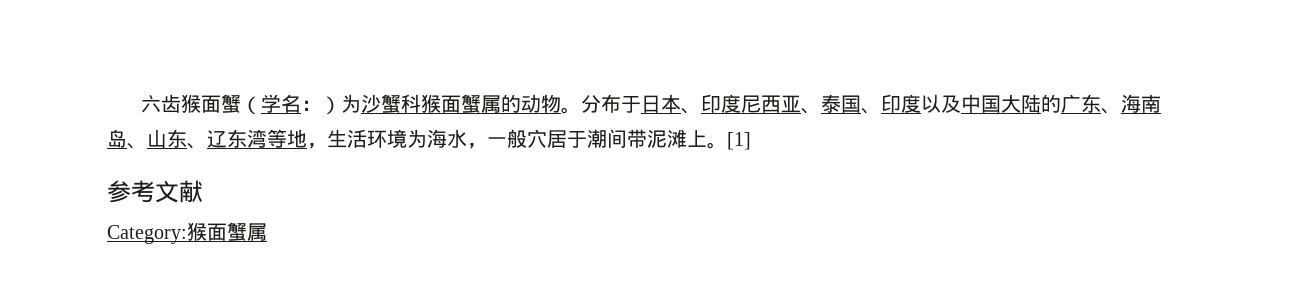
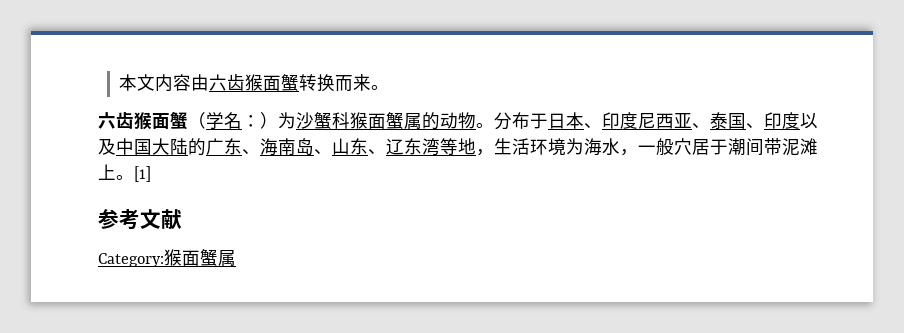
(141, 104) none -> [119,74,390,92] 本文内容由六齿猴面蟹转换而来。 //

